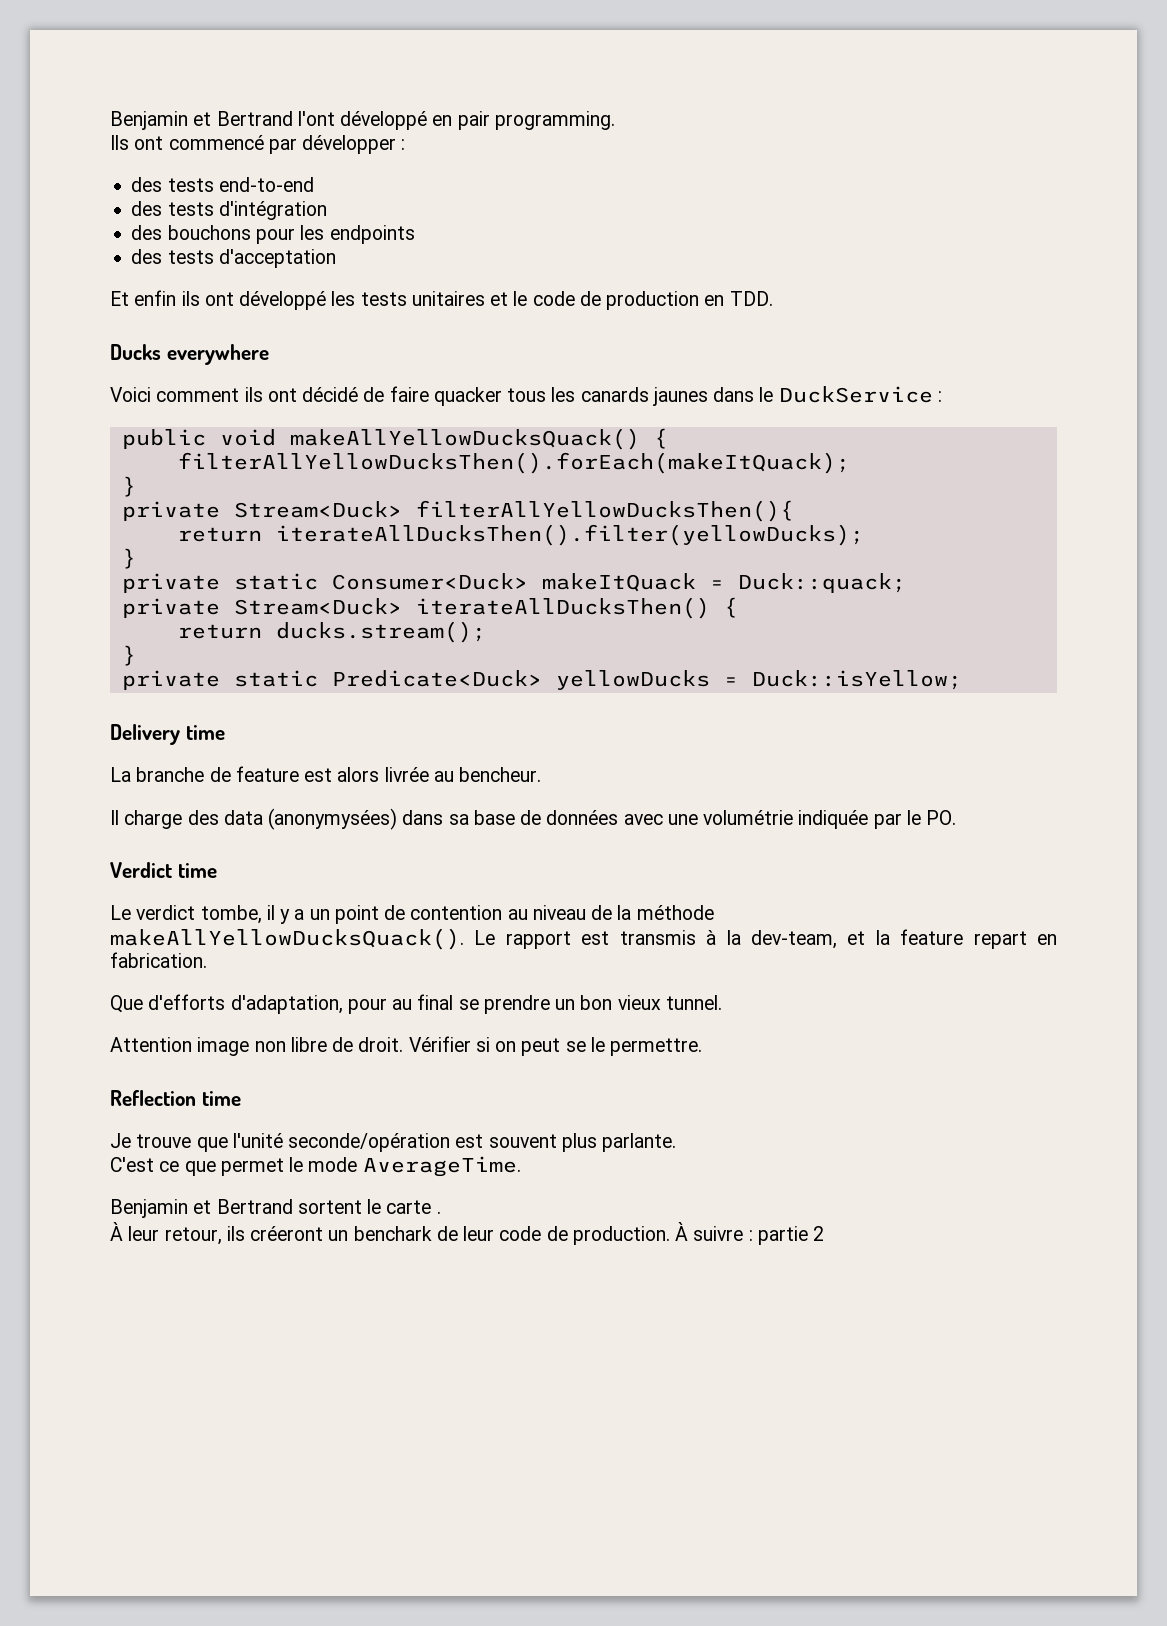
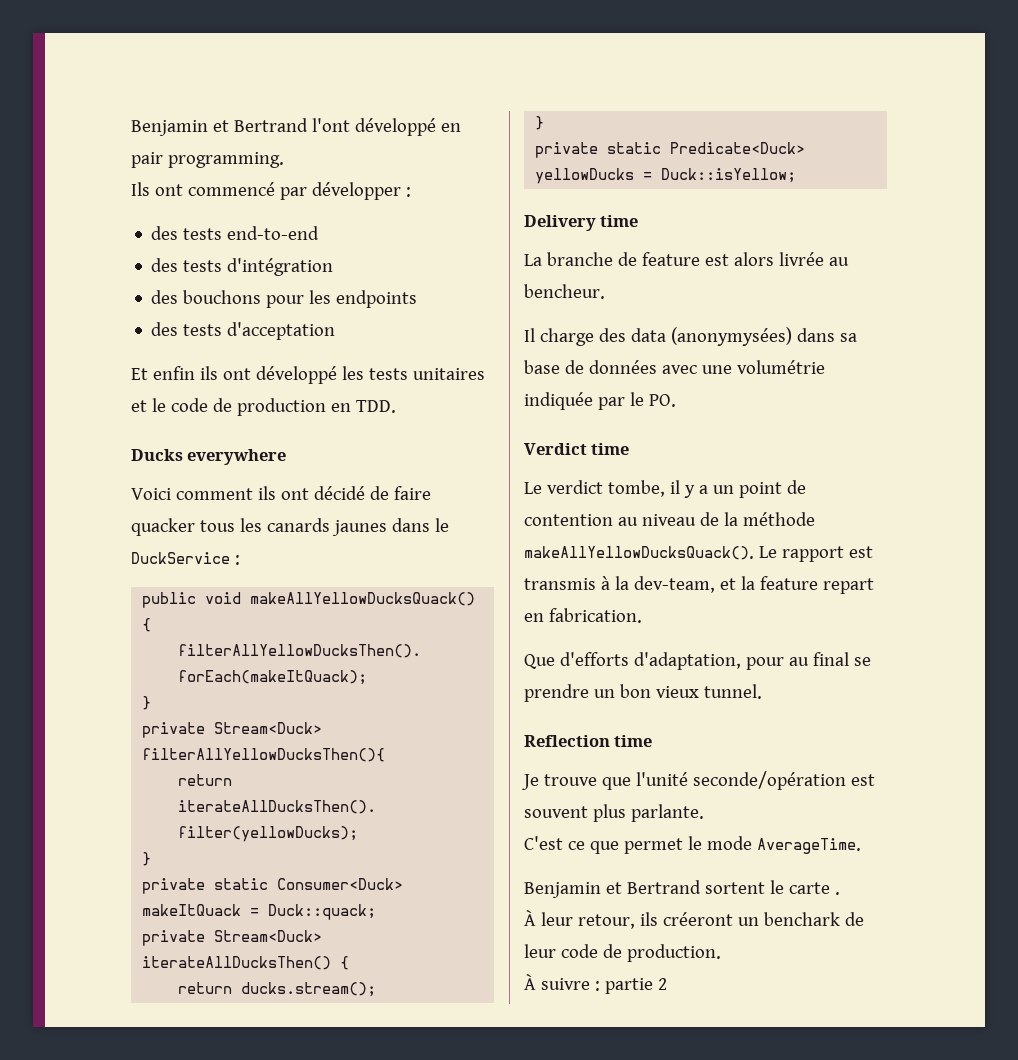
[110,1036,703,1056] // Attention image non libre de droit. Vérifier si on peut se le permettre. -> (762, 691) none
(670, 1235) none -> (721, 953) //

